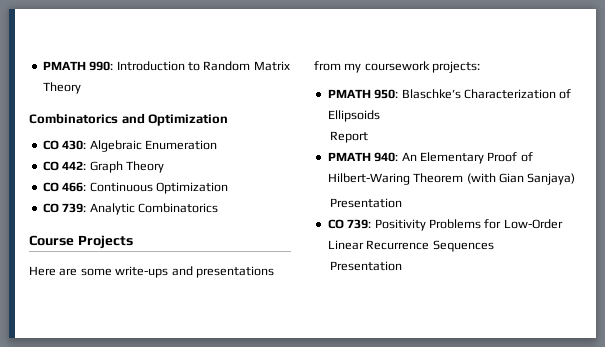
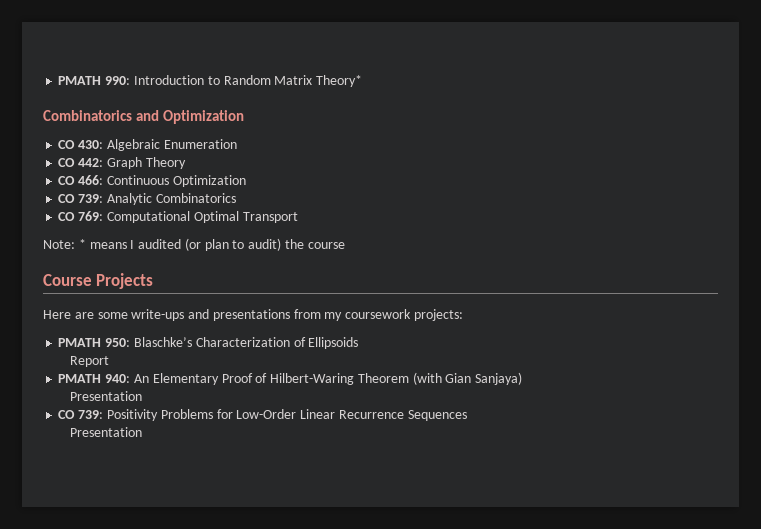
[42,82,81,94] Theory -> [316,75,363,87] Theory*
(218, 208) none -> [58,211,298,223] [43,238,345,251] // CO 769: Computational Optimal Transport // Note: * means I audited (or plan to audit) the course

